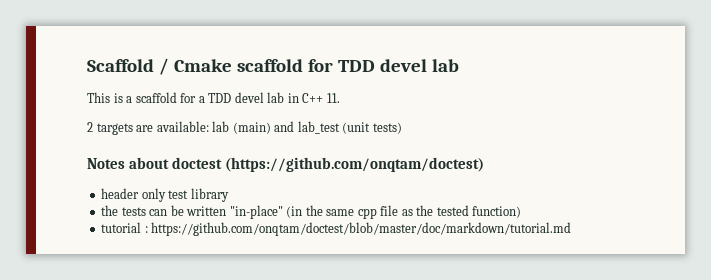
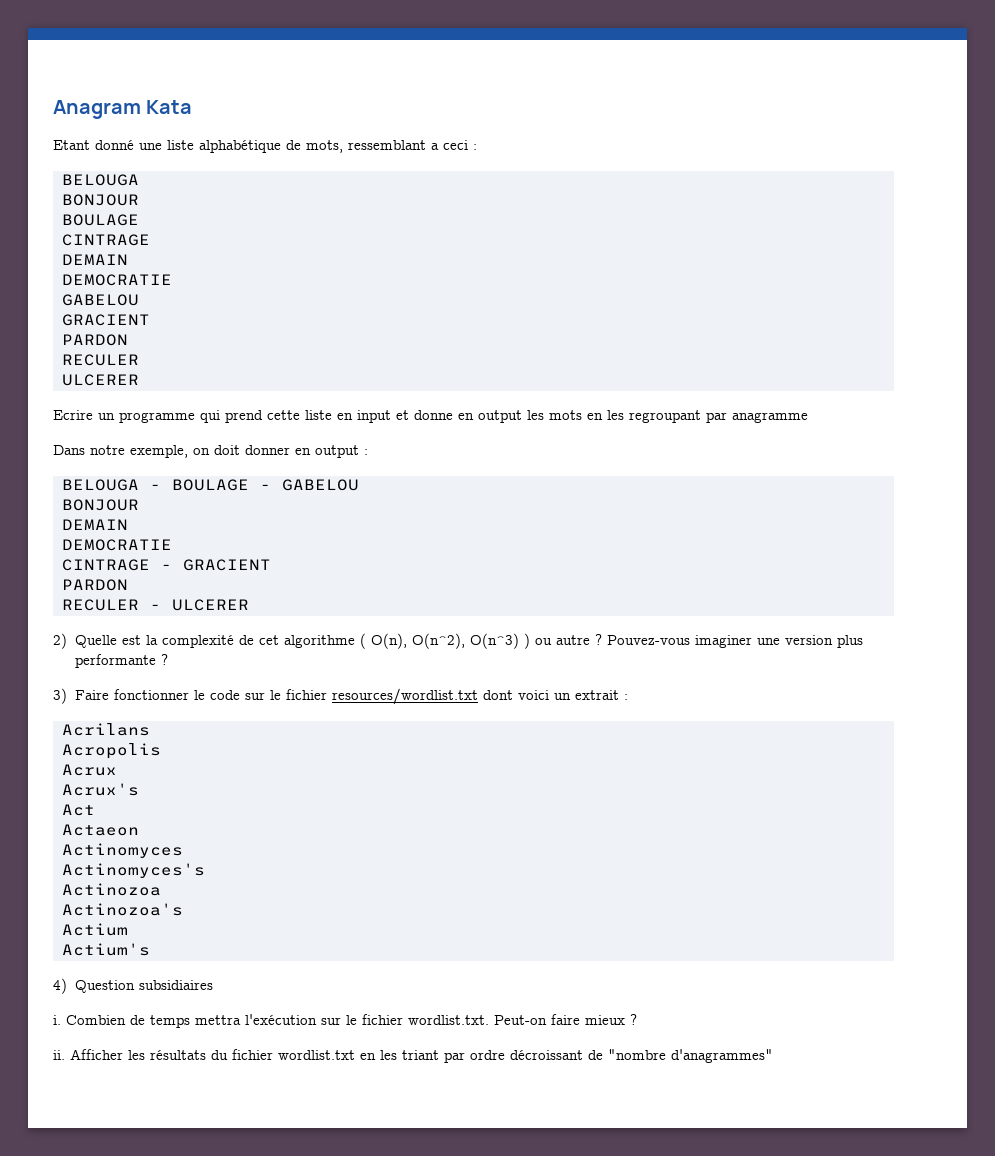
[87,58,459,75] [87,92,340,103] [87,121,402,135] [87,157,484,172] [101,188,229,202] [101,205,522,219] [101,222,572,236] Scaffold / Cmake scaffold for TDD devel lab // This is a scaffold for a TDD devel lab in C++ 11. // 2 targets are available: lab (main) and lab_test (unit tests) // Notes about doctest (https://github.com/onqtam/doctest) // header only test library // the tests can be written "in-place" (in the same cpp file as the tested function) // tutorial : https://github.com/onqtam/doctest/blob/master/doc/markdown/tutorial.md -> [53,100,193,119] [53,140,477,153] [62,174,139,186] [62,194,139,206] [62,214,139,226] [62,234,150,246] [62,254,128,265] [62,274,172,286] [62,294,139,306] [62,314,150,326] [62,334,128,346] [62,354,139,366] [62,374,139,386] [53,410,808,423] [53,445,368,458] [62,479,359,491] [62,499,139,511] [62,519,128,530] [62,539,172,551] [62,559,271,571] [62,579,128,591] [62,599,249,611] [53,633,863,649] [74,654,168,668] [53,688,628,705] [62,723,150,736] [62,743,161,759] [62,764,117,776] [62,783,139,796] [62,804,95,816] [62,824,139,836] [62,843,183,858] [62,863,205,878] [62,883,161,896] [62,903,183,916] [62,923,128,936] [62,943,150,956] [53,978,213,994] [53,1014,637,1028] [53,1049,773,1063] Anagram Kata // Etant donné une liste alphabétique de mots, ressemblant a ceci : // BELOUGA // BONJOUR // BOULAGE // CINTRAGE // DEMAIN // DEMOCRATIE // GABELOU // GRACIENT // PARDON // RECULER // ULCERER // Ecrire un programme qui prend cette liste en input et donne en output les mots en les regroupant par anagramme // Dans notre exemple, on doit donner en output : // BELOUGA - BOULAGE - GABELOU // BONJOUR // DEMAIN // DEMOCRATIE // CINTRAGE - GRACIENT // PARDON // RECULER - ULCERER // 2) Quelle est la complexité de cet algorithme ( O(n), O(n^2), O(n^3) ) ou autre ? Pouvez-vous imaginer une version plus performante ? // 3) Faire fonctionner le code sur le fichier resources/wordlist.txt dont voici un extrait : // Acrilans // Acropolis // Acrux // Acrux's // Act // Actaeon // Actinomyces // Actinomyces's // Actinozoa // Actinozoa's // Actium // Actium's // 4) Question subsidiaires // i. Combien de temps mettra l'exécution sur le fichier wordlist.txt. Peut-on faire mieux ? // ii. Afficher les résultats du fichier wordlist.txt en les triant par ordre décroissant de "nombre d'anagrammes"

